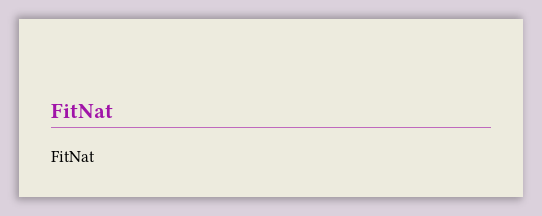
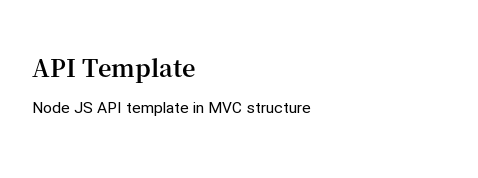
[51,103,113,118] [51,150,95,162] FitNat // FitNat -> [32,58,196,83] [32,102,312,116] API Template // Node JS API template in MVC structure

